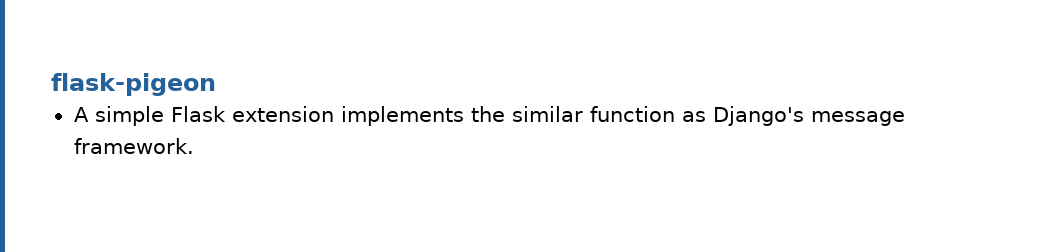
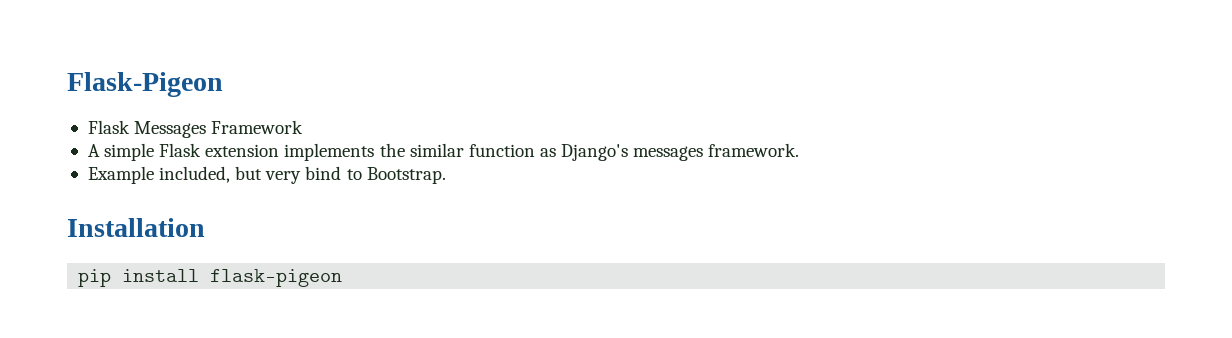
[51,73,216,96] flask-pigeon -> [67,72,223,97] [87,120,304,138] Flask-Pigeon // Flask Messages Framework
[810,111,905,126] message -> [633,146,704,161] messages
(194, 146) none -> [87,166,446,184] [67,218,205,237] [78,269,343,287] // Example included, but very bind to Bootstrap. // Installation // pip install flask-pigeon

